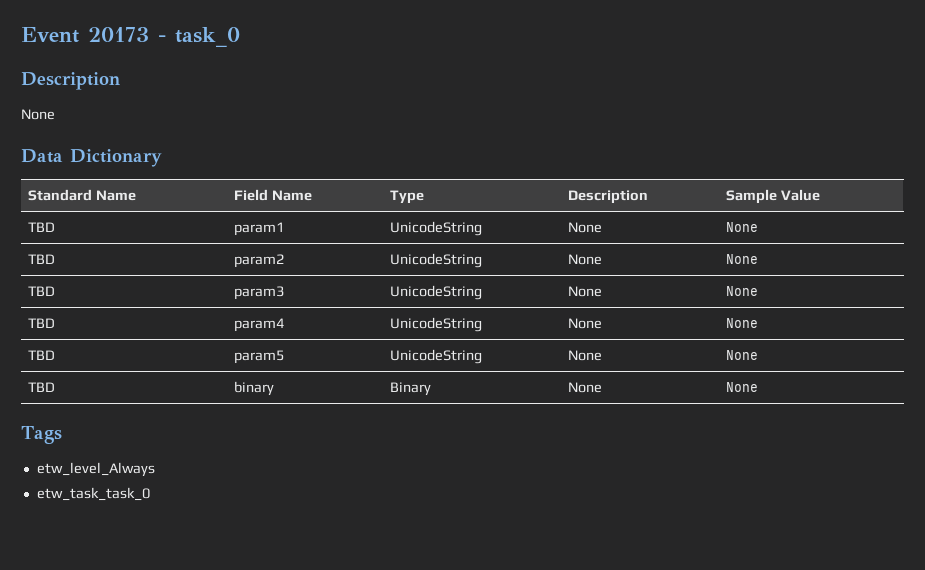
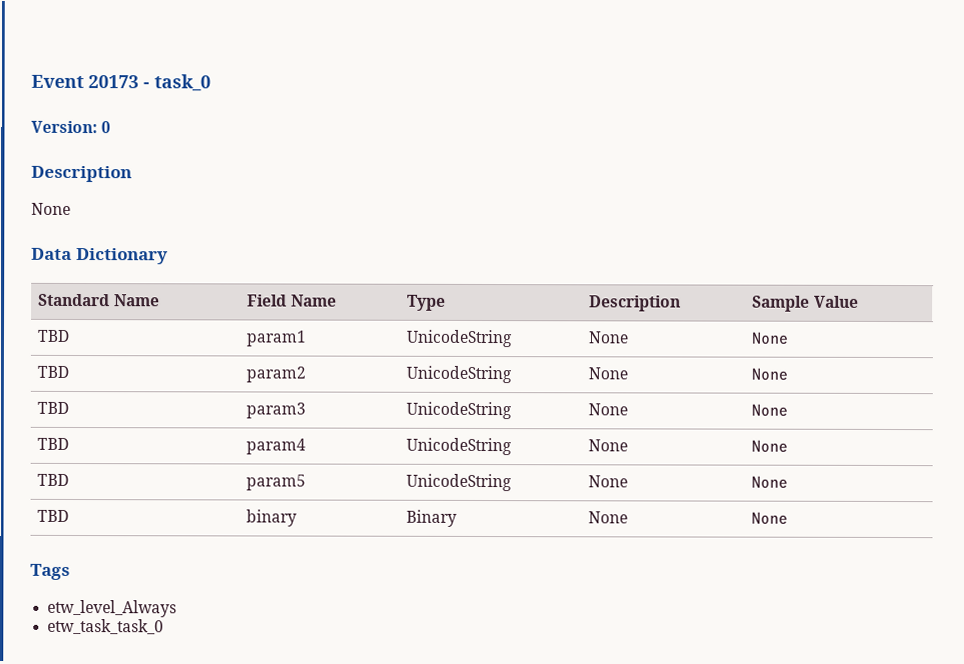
(240, 37) none -> [31,120,112,134] // Version: 0

